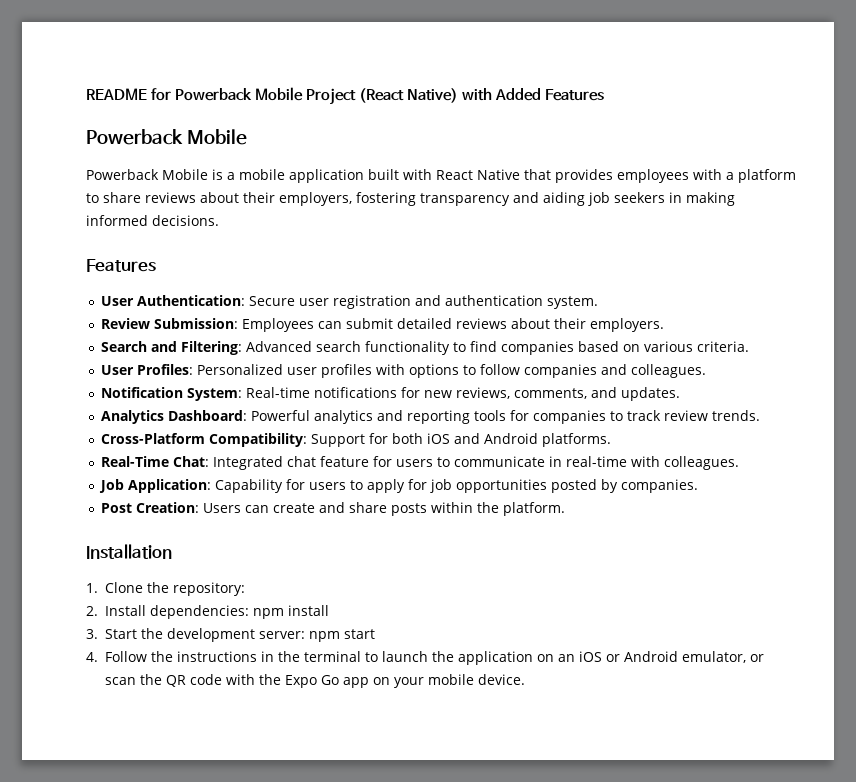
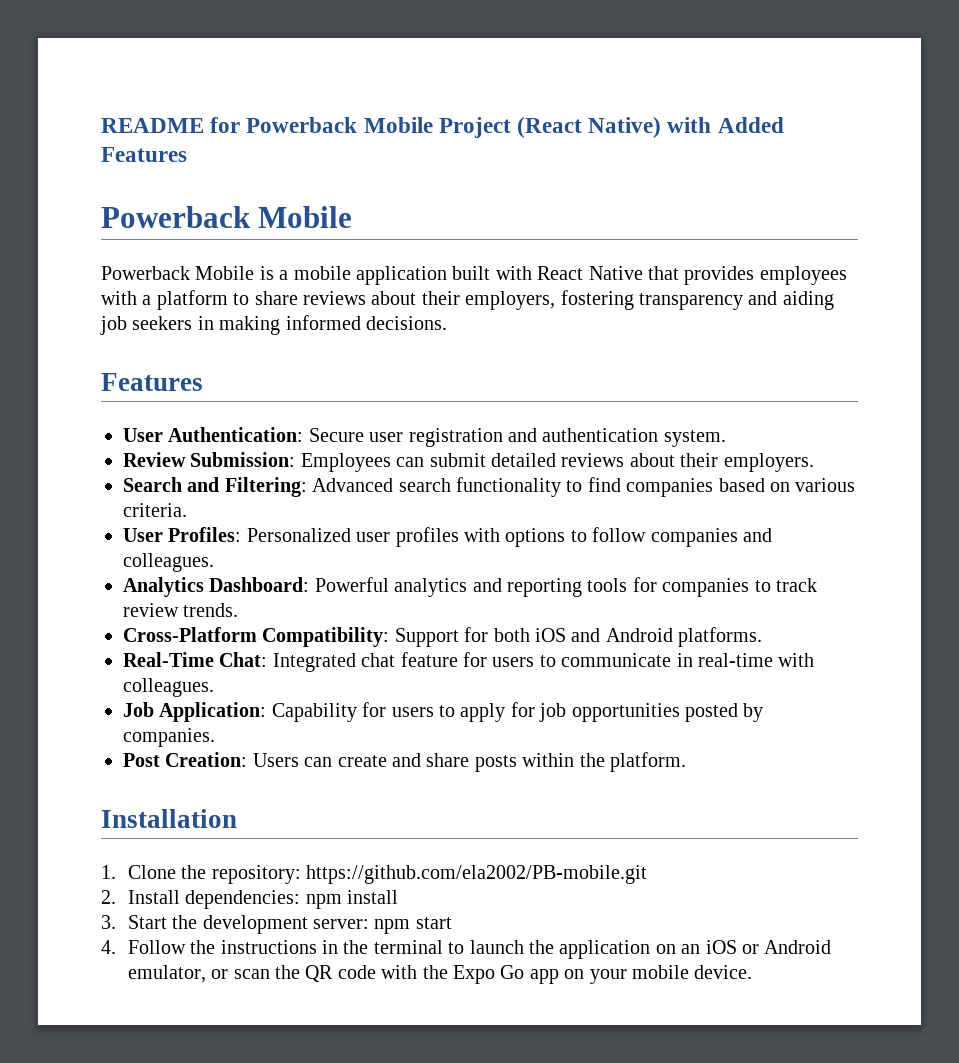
[100,387,680,401] // Notification System: Real-time notifications for new reviews, comments, and updates. -> (214, 562) none
(245, 589) none -> [306,865,648,884] https://github.com/ela2002/PB-mobile.git

